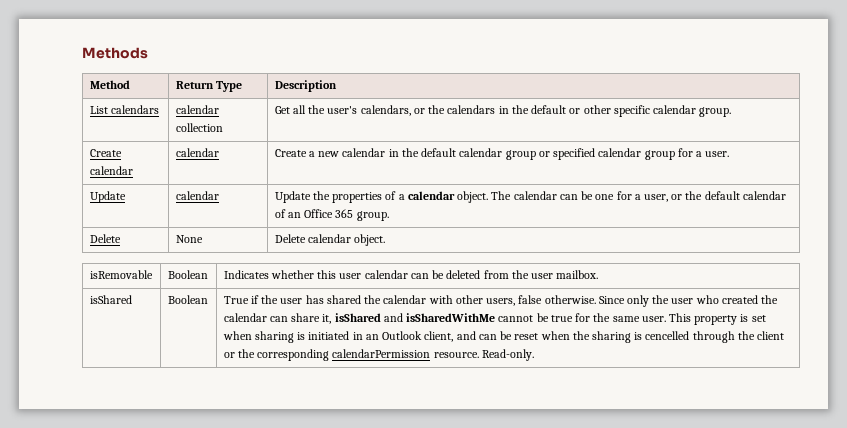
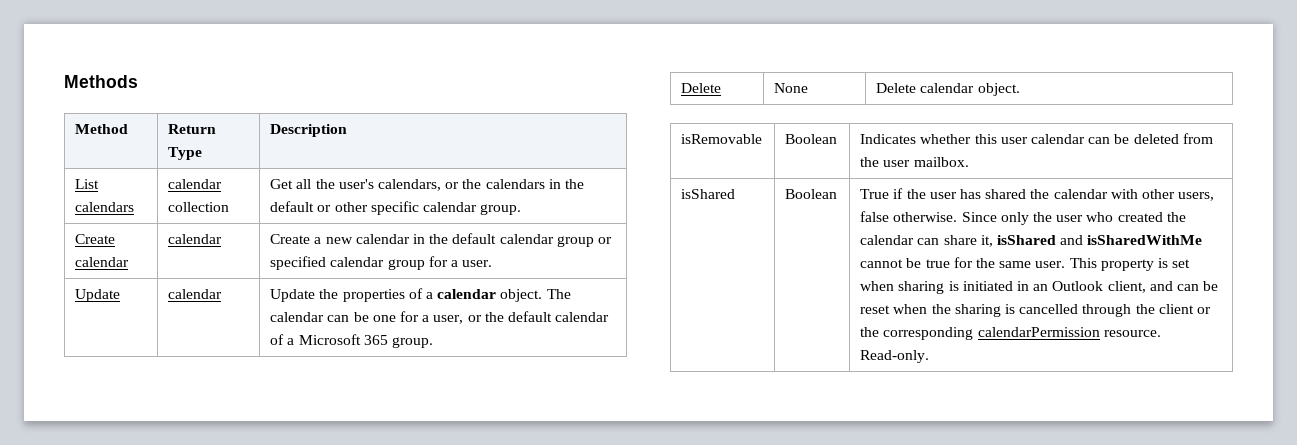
[287,209,334,218] an Office -> [287,334,361,345] a Microsoft
[645,331,690,340] cencelled -> [1019,304,1079,314] cancelled

